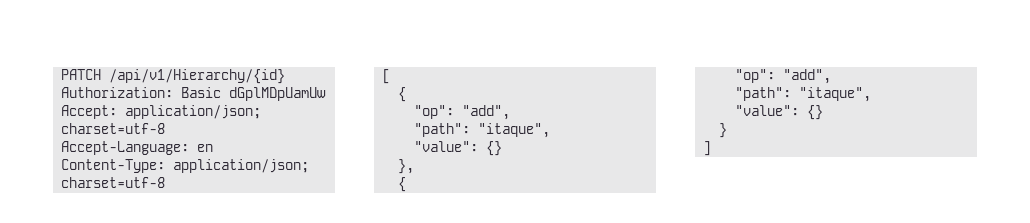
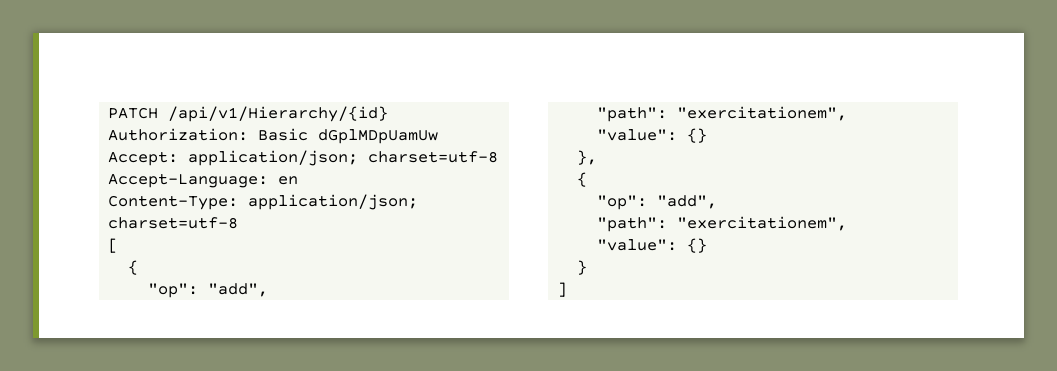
[478,123,551,138] "itaque", -> [676,106,847,121] "exercitationem",
[799,87,872,102] "itaque", -> [676,216,847,231] "exercitationem",

